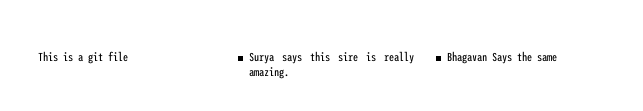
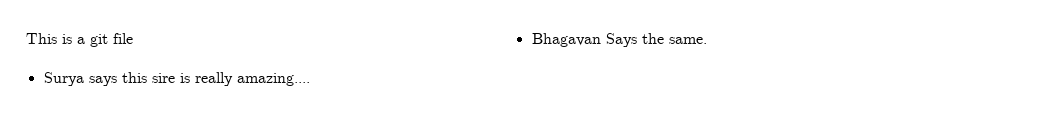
[248,67,289,79] amazing. -> [236,73,310,86] amazing....
[536,55,557,62] same -> [668,37,707,44] same.

